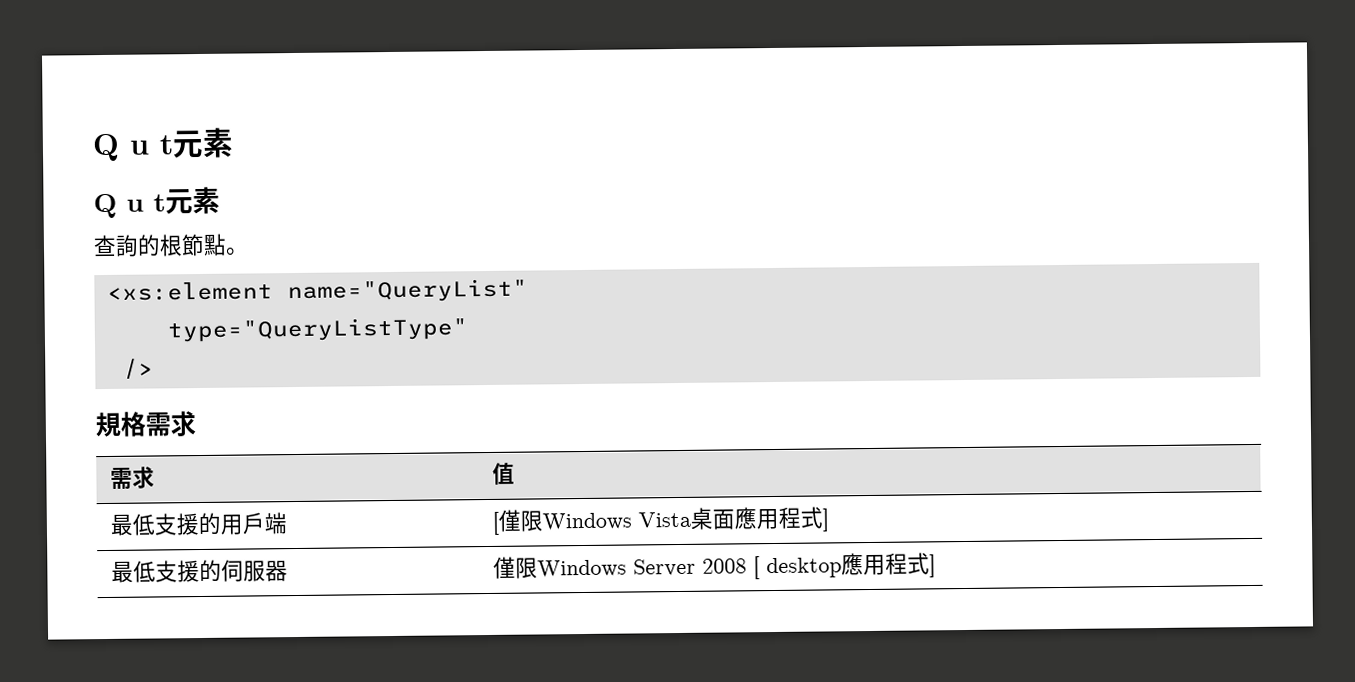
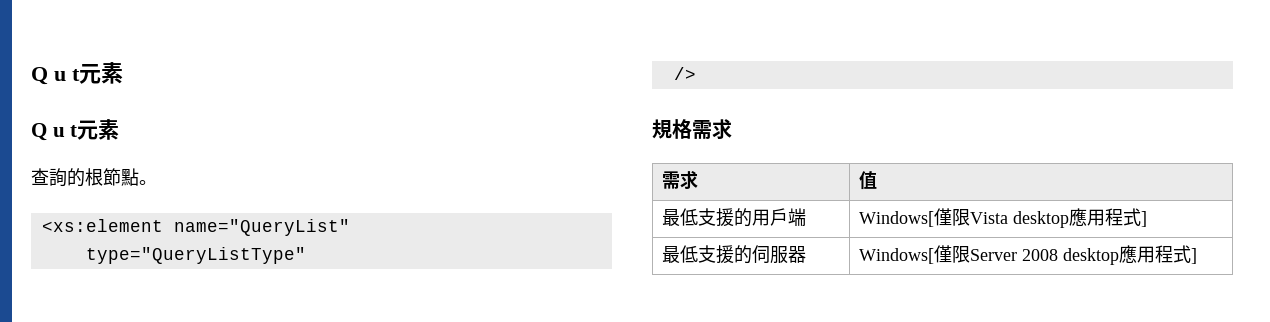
[491,507,735,535] [僅限Windows Vista桌面 -> [859,208,1070,228] Windows[僅限Vista desktop
[492,556,627,579] 僅限Windows -> [859,245,971,264] Windows[僅限
[752,556,760,580] [ -> (1059, 255) none

